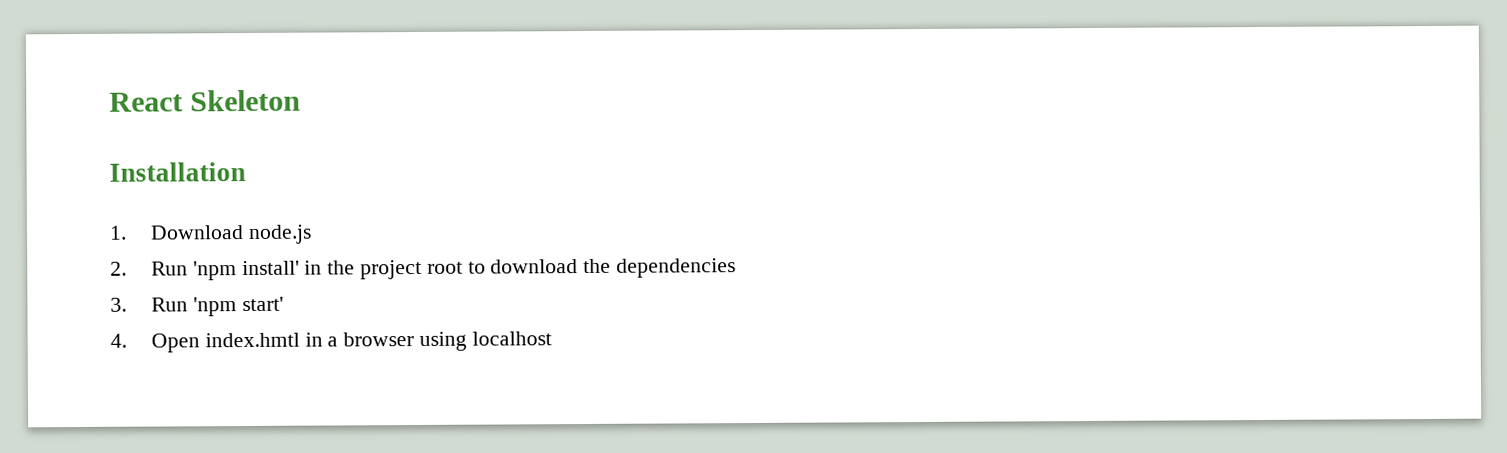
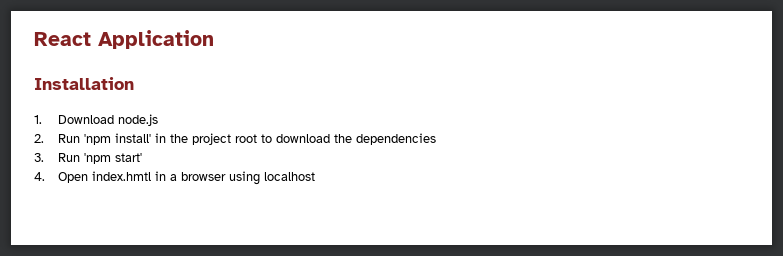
[190,89,302,112] Skeleton -> [98,30,214,49] Application

